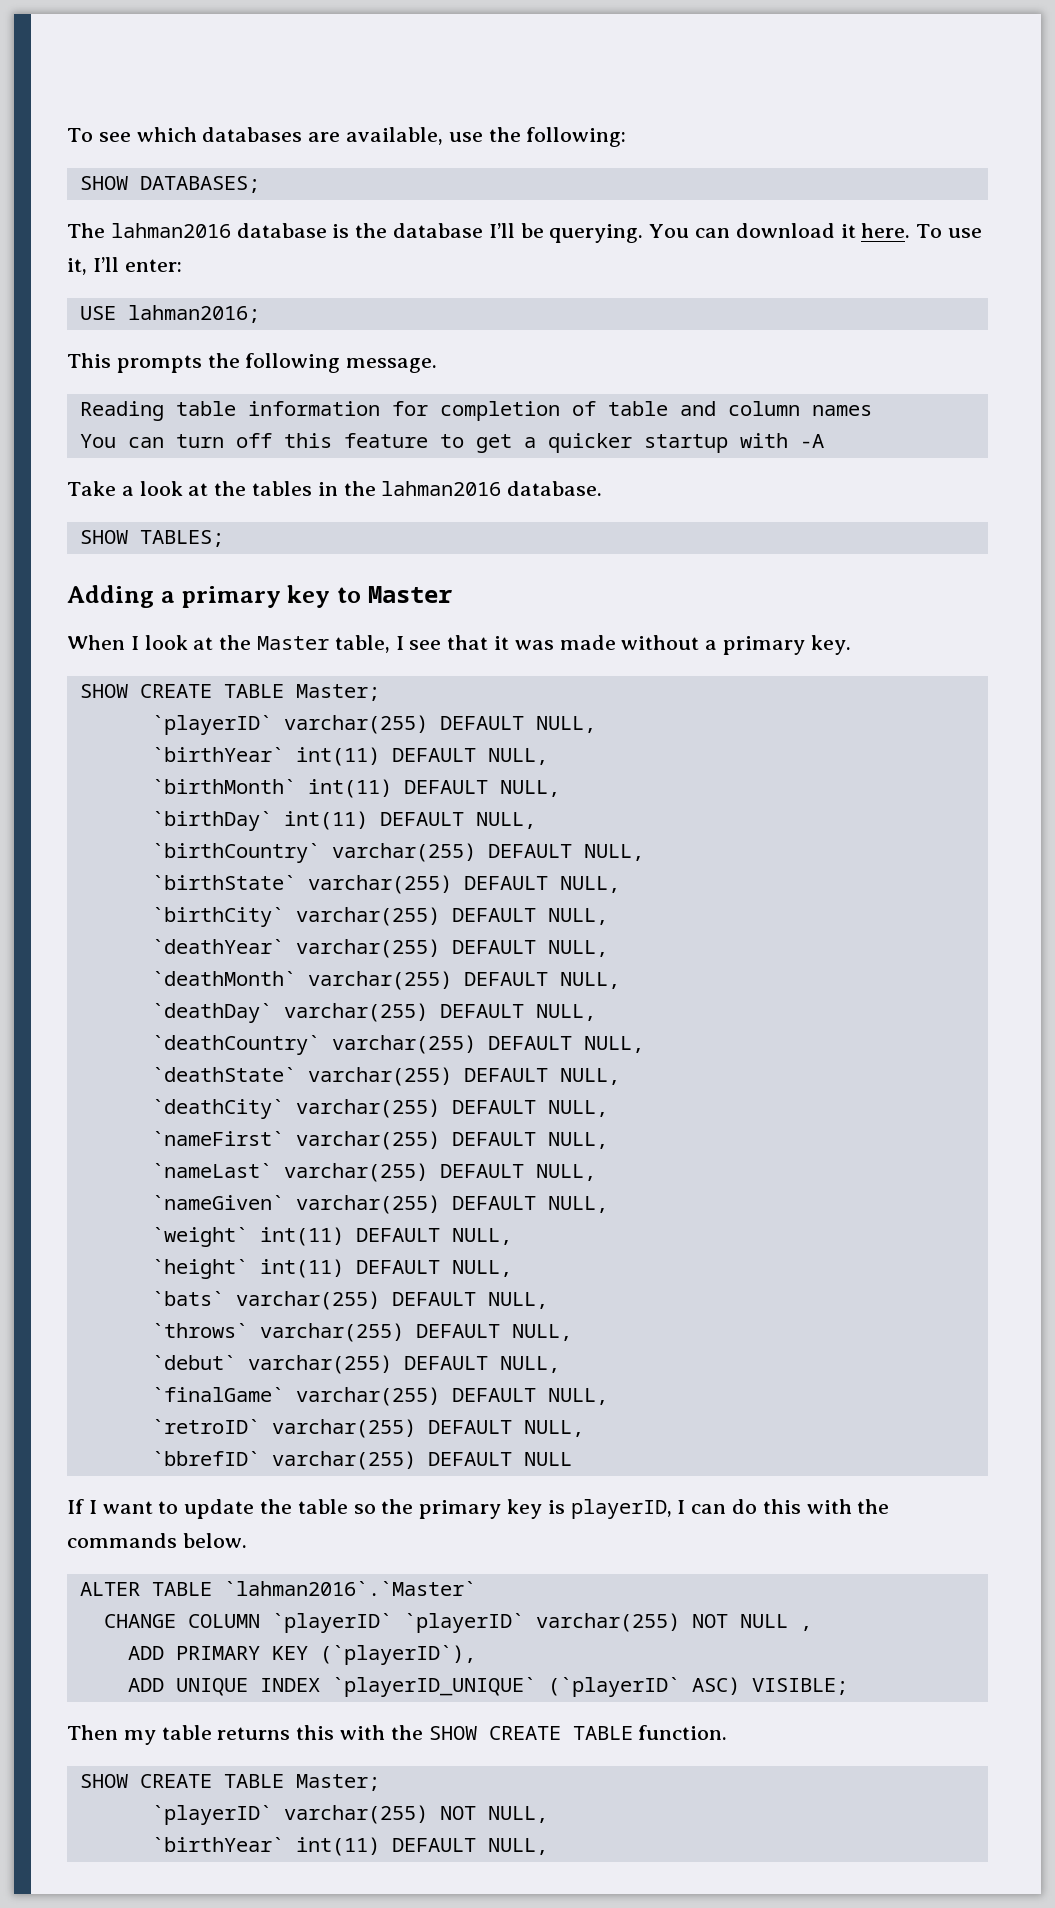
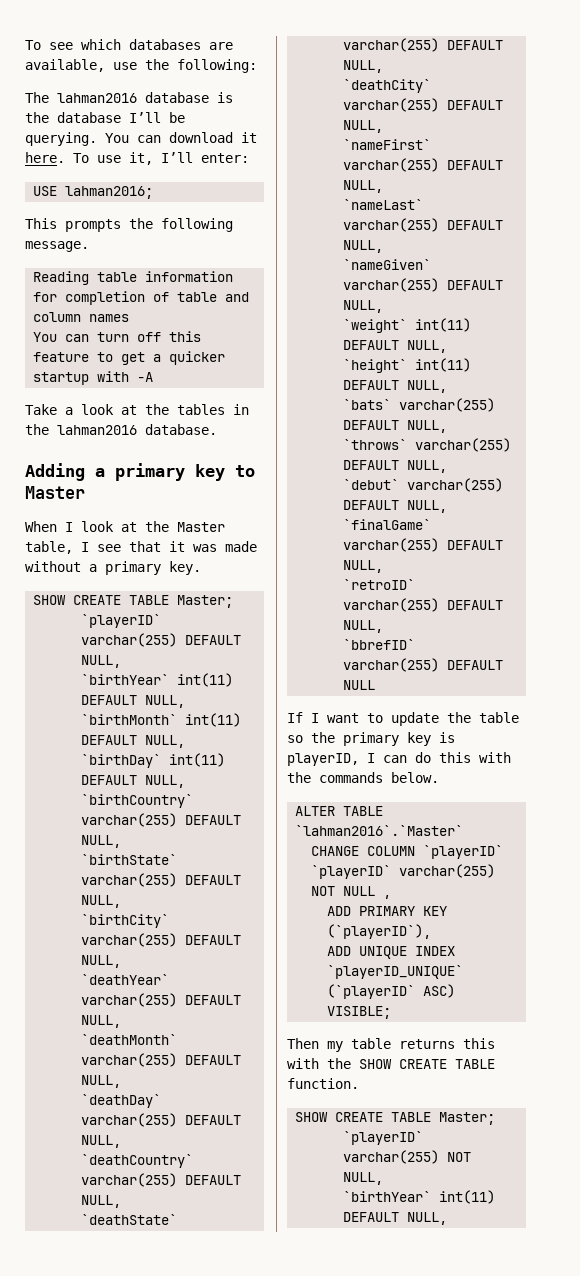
[79,176,260,193] // SHOW DATABASES; -> (257, 66) none
[79,530,224,547] // SHOW TABLES; -> (217, 429) none

